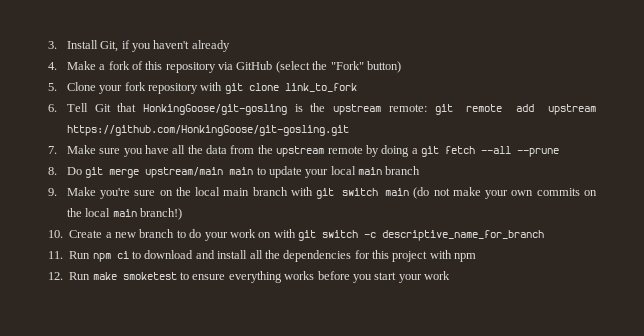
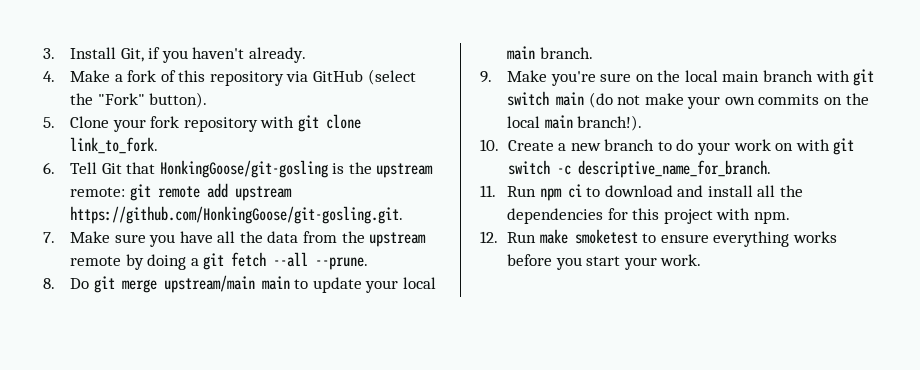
[191,40,230,52] already -> [248,47,306,63] already.
[366,61,401,73] button) -> [149,92,208,108] button).
[284,83,357,92] link_to_fork -> [69,137,158,154] link_to_fork.
[66,125,349,136] https://github.com/HonkingGoose/git-gosling.git -> [69,206,403,224] https://github.com/HonkingGoose/git-gosling.git.
[517,148,560,157] --prune -> [315,257,369,270] --prune.
[385,166,421,175] branch -> [539,47,593,59] branch.
[139,208,182,220] branch!) -> [577,115,643,131] branch!).
[382,230,544,241] descriptive_name_for_branch -> [577,160,771,178] descriptive_name_for_branch.
[454,253,477,262] npm -> [753,211,790,224] npm.
[424,271,450,280] work -> [660,254,702,266] work.

